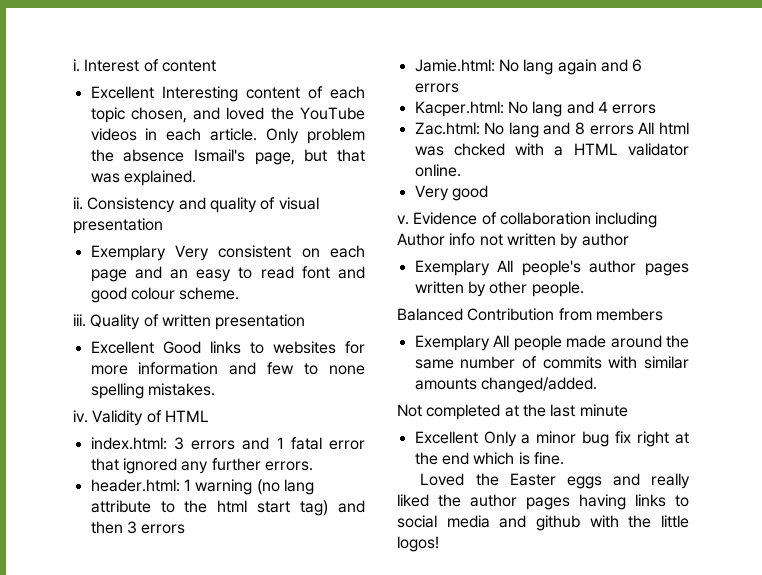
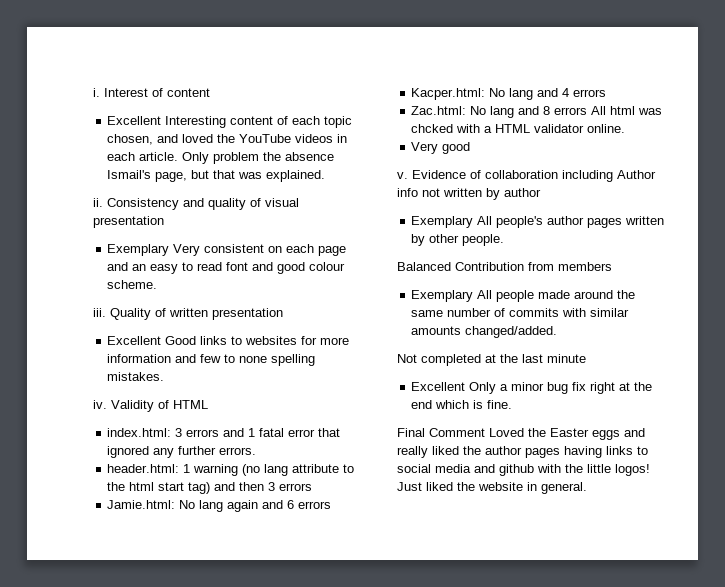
(564, 458) none -> [397,428,485,437] Final Comment
(439, 544) none -> [397,482,587,494] Just liked the website in general.

